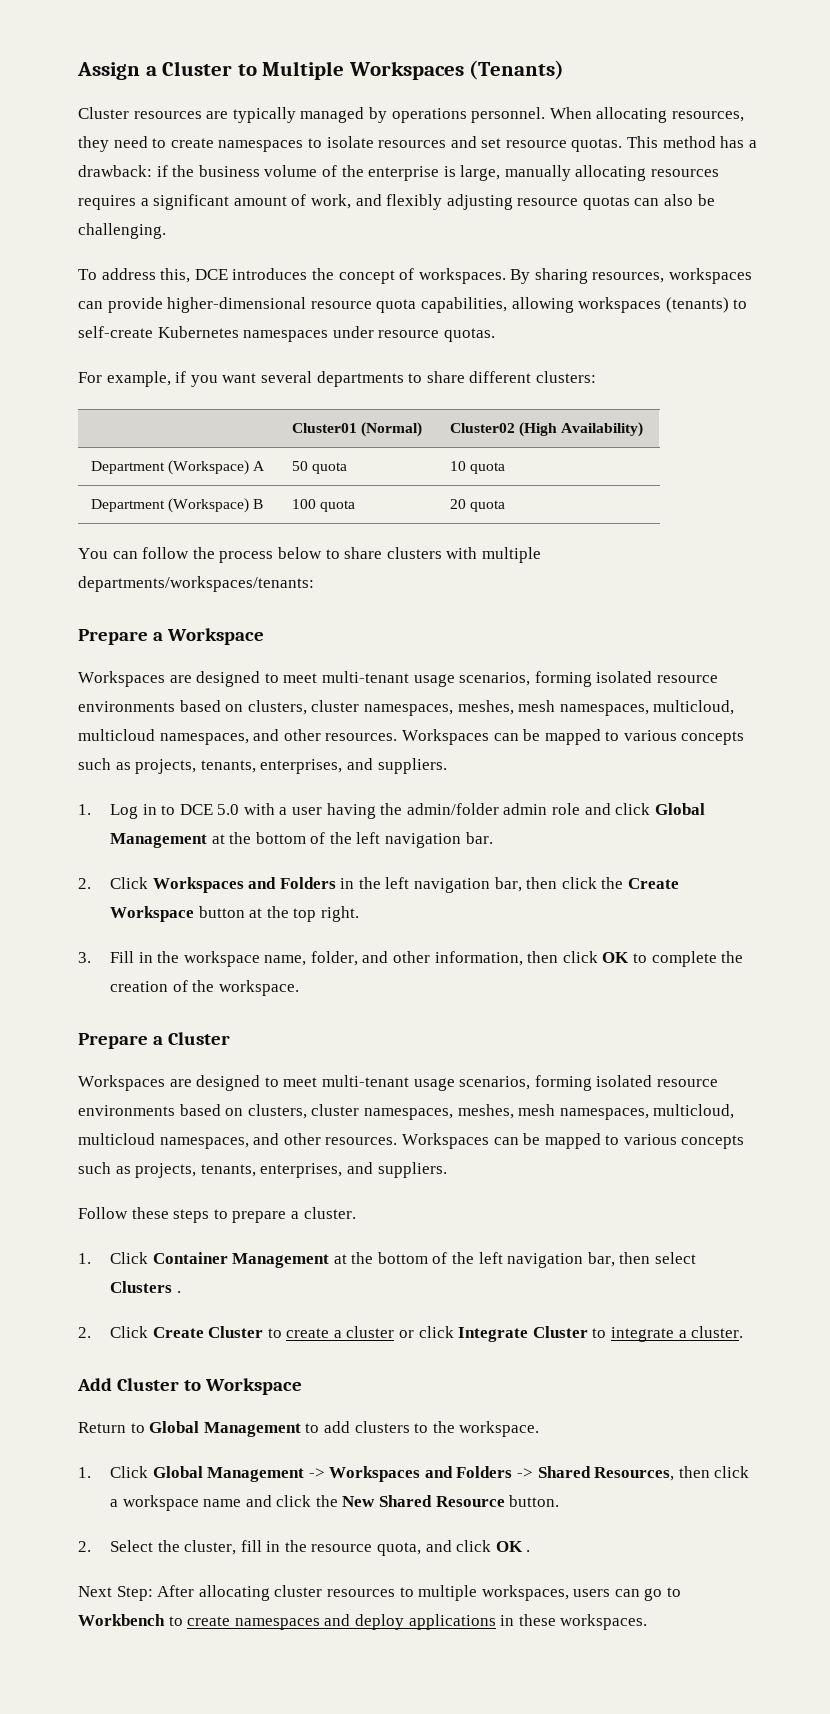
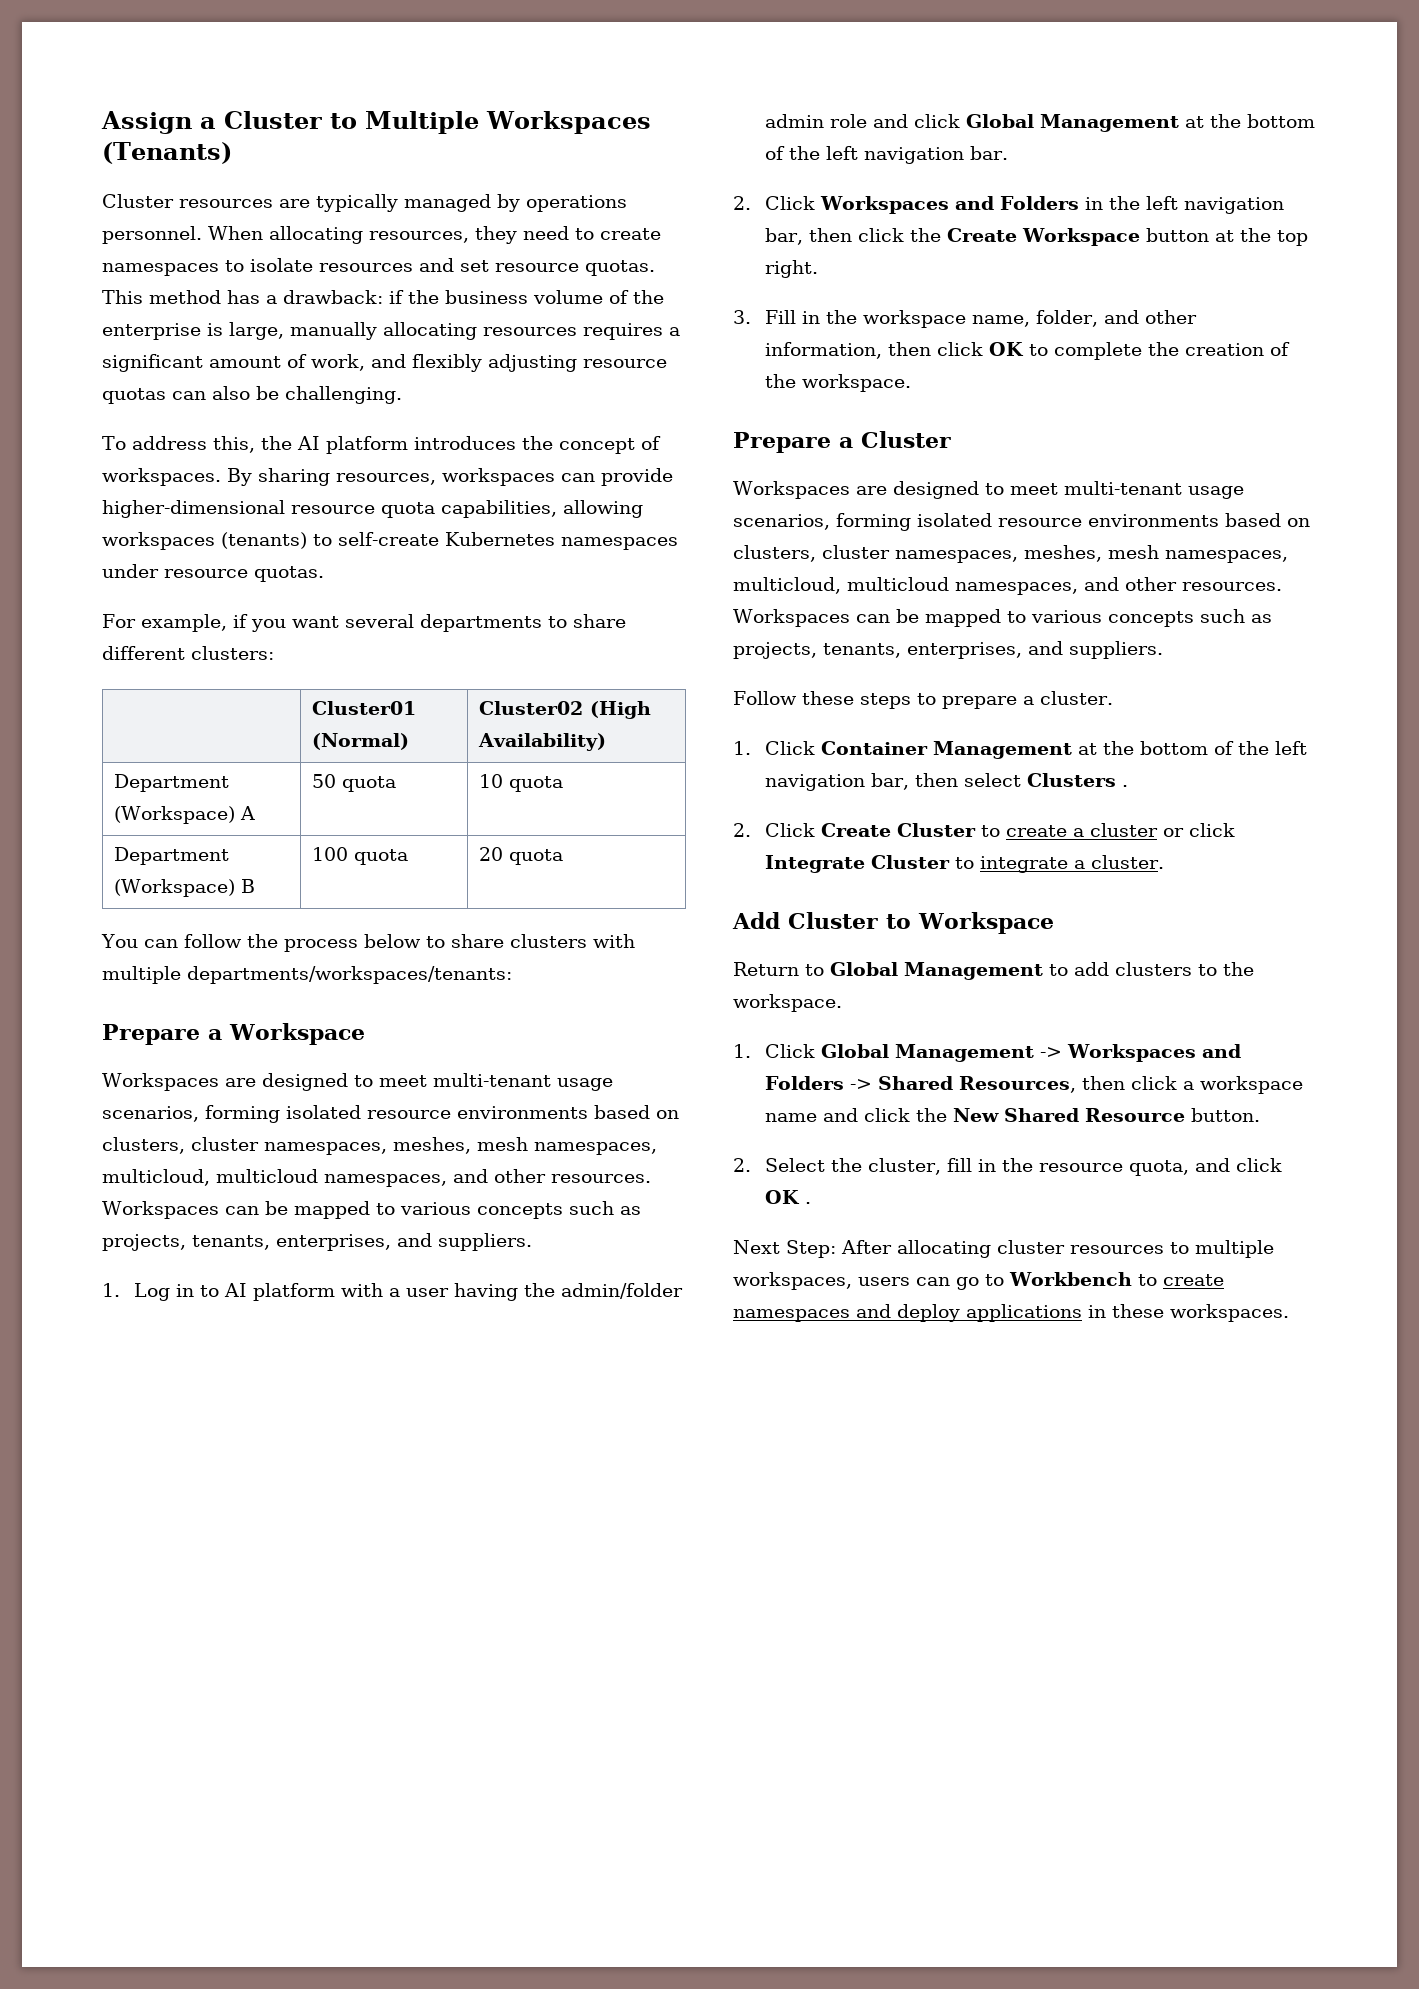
[194,269,228,280] DCE -> [260,436,408,454] the AI platform
[179,804,240,815] DCE 5.0 -> [223,1283,335,1301] AI platform

